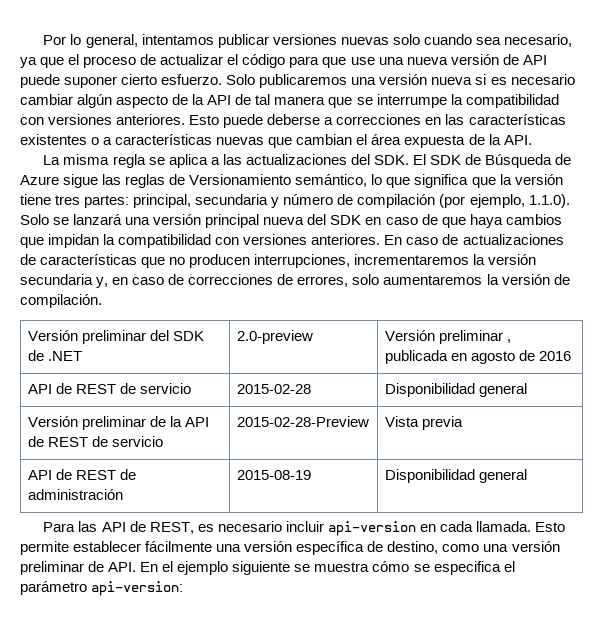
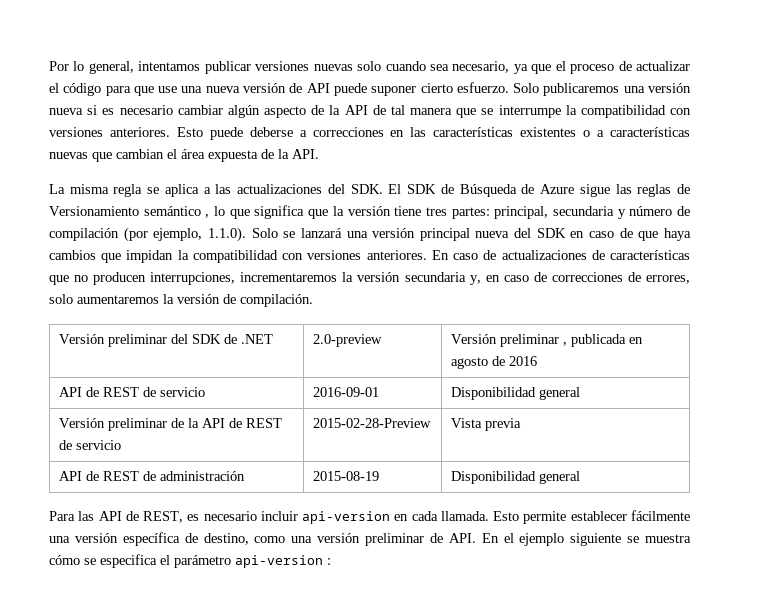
[295,174,368,187] semántico, -> [143,206,210,218] semántico ,
[236,384,311,394] 2015-02-28 -> [313,387,380,397] 2016-09-01
[91,581,184,596] api-version: -> [235,555,331,568] api-version :

